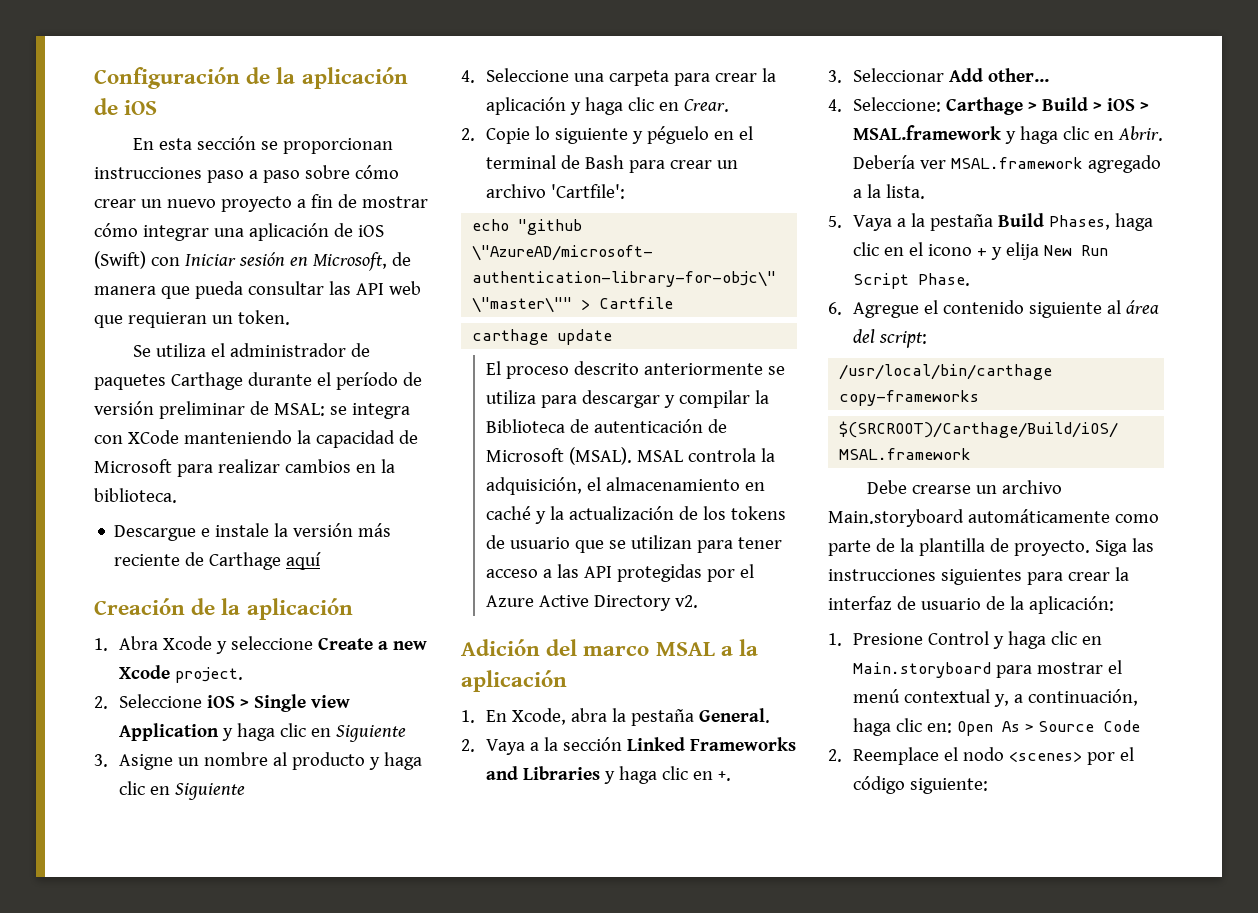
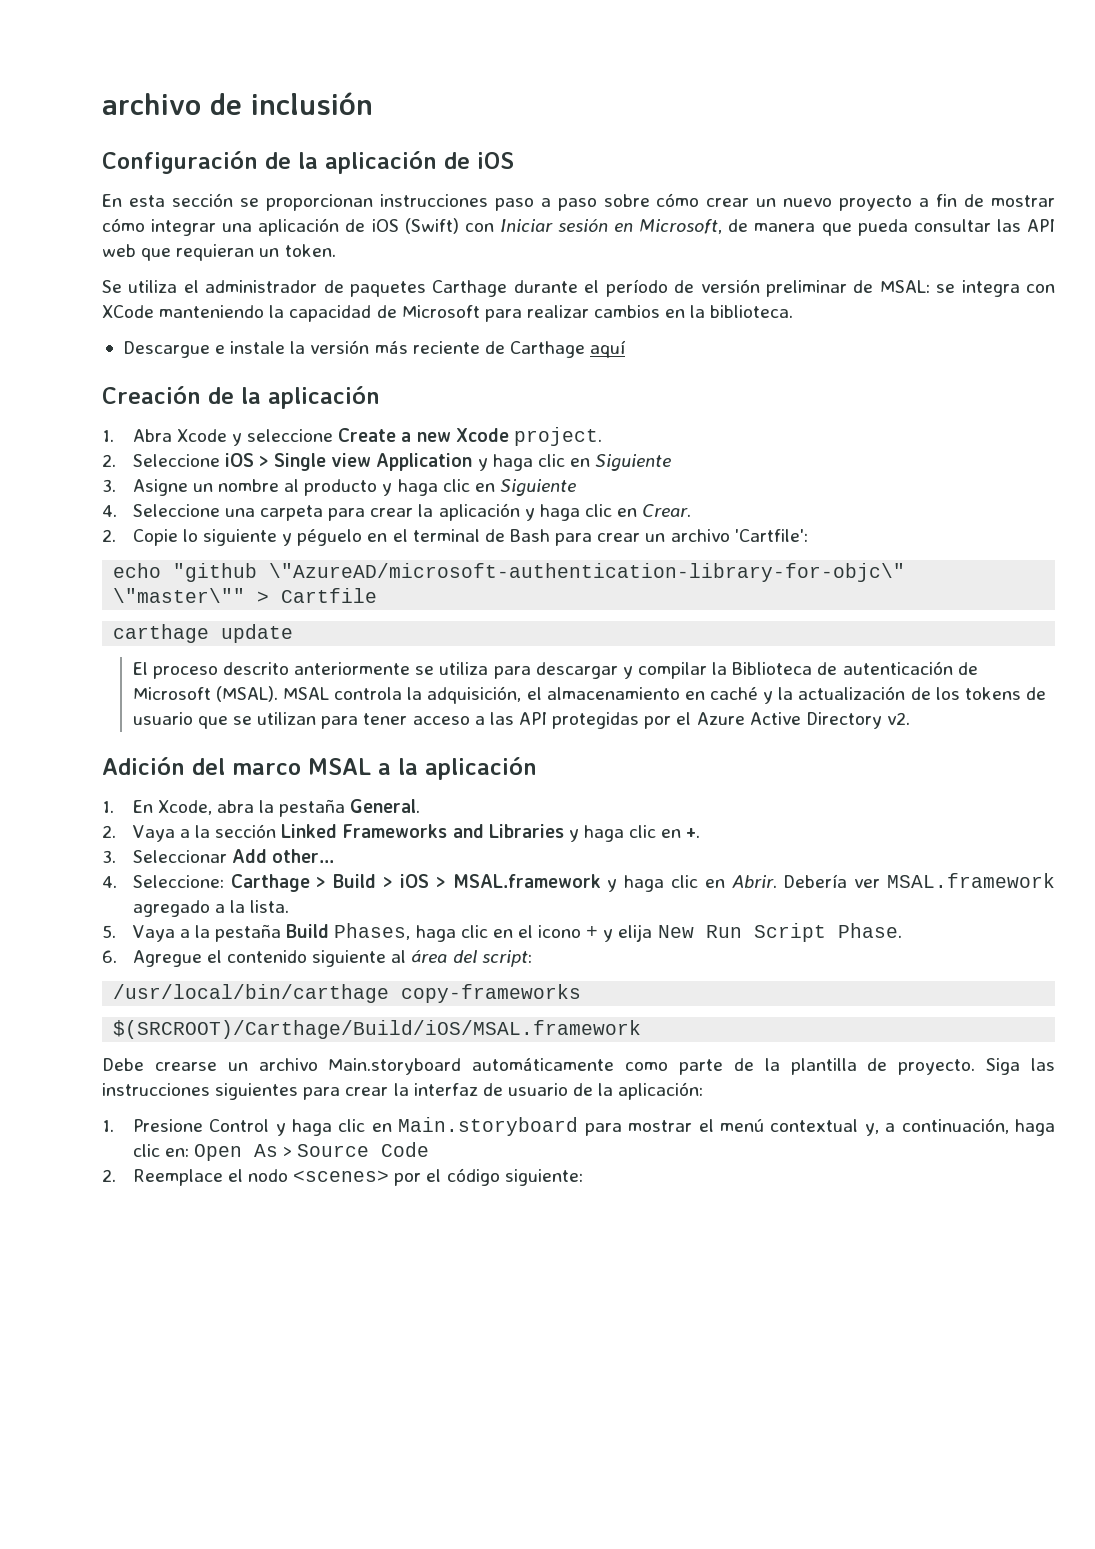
(94, 78) none -> [102,92,373,115] archivo de inclusión //

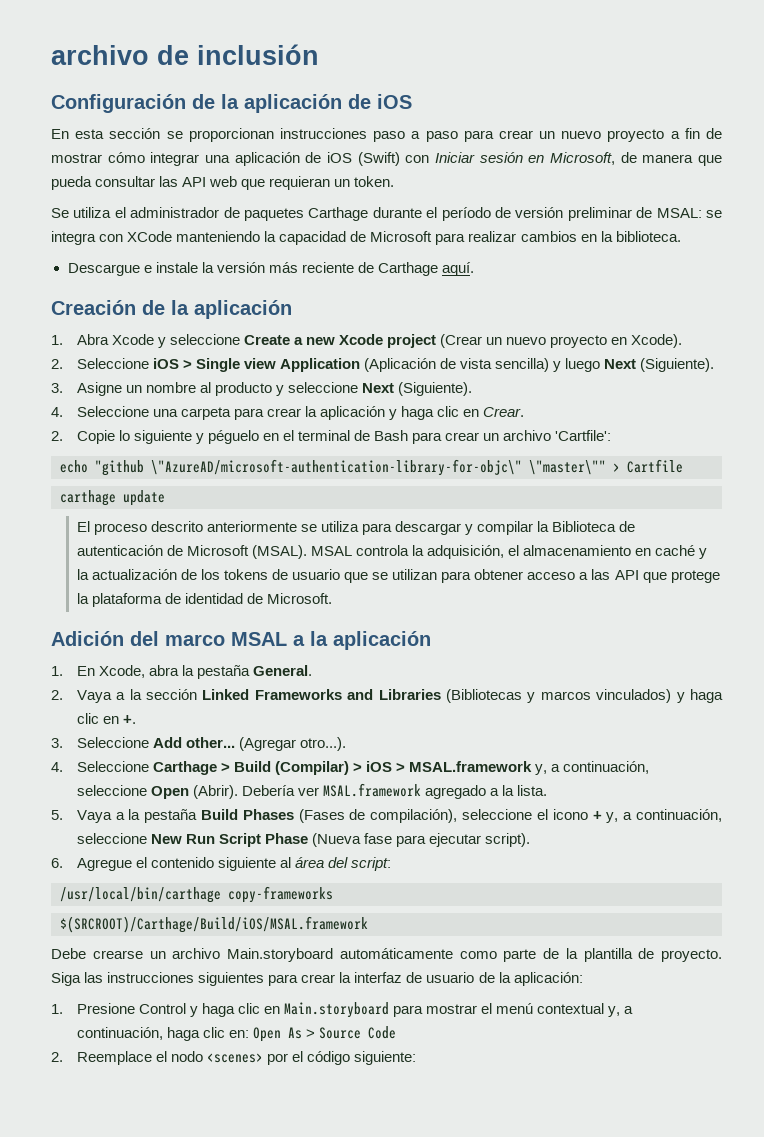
[603,193,700,207] sobre cómo -> [463,130,494,142] para
[590,340,627,358] aquí -> [441,262,474,276] aquí.
[513,427,602,446] project. -> [387,334,683,348] project (Crear un nuevo proyecto en Xcode).
[477,454,672,471] y haga clic en Siguiente -> [364,358,715,372] (Aplicación de vista sencilla) y luego Next (Siguiente).
[397,479,576,496] haga clic en Siguiente -> [288,382,473,396] seleccione Next (Siguiente).
[363,713,408,725] tener -> [474,569,524,580] obtener
[552,712,910,729] protegidas por el Azure Active Directory v2. -> [642,570,720,583] [76,593,333,607] que protege la plataforma de identidad de Microsoft.
(564, 831) none -> [445,689,672,703] (Bibliotecas y marcos vinculados)
[132,850,227,863] Seleccionar -> [76,737,149,748] Seleccione
[102,875,224,888] // 4. Seleccione: -> [238,737,346,751] [51,761,149,772] (Agregar otro...). // 4. Seleccione
(377, 881) none -> [274,761,349,775] (Compilar)
[607,875,777,892] y haga clic en Abrir. -> [535,761,650,775] [76,785,238,799] y, a continuación, seleccione Open (Abrir).
[334,923,902,942] Phases, haga clic en el icono + y elija New Run Script Phase. -> [242,809,722,823] [76,833,531,847] Phases (Fases de compilación), seleccione el icono + y, a continuación, seleccione New Run Script Phase (Nueva fase para ejecutar script).

